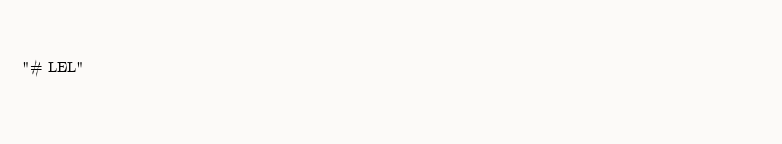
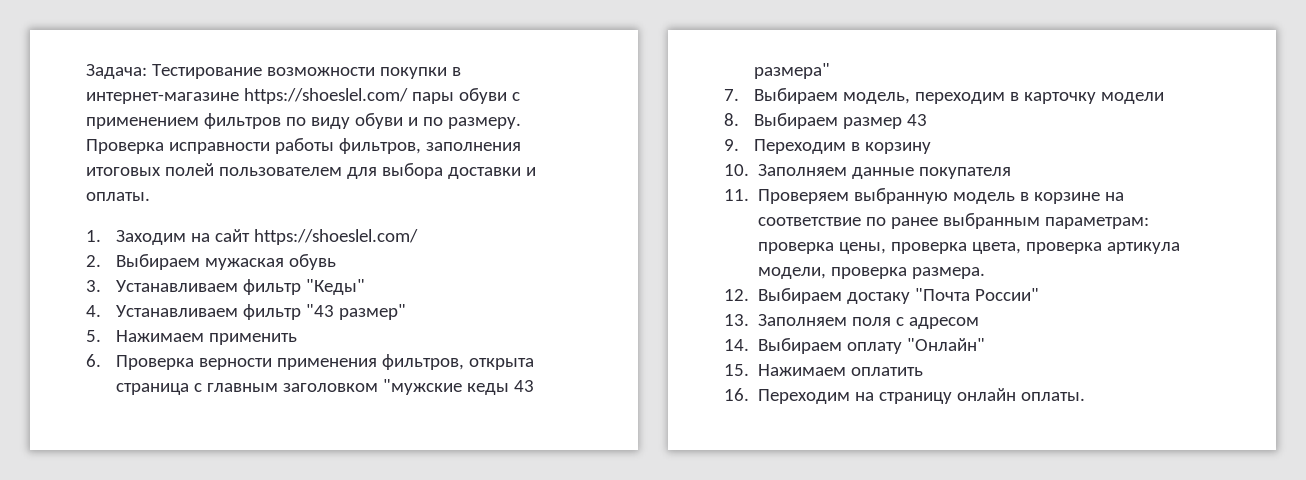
[22,59,84,78] "# LEL" -> [86,64,461,79] [86,88,520,104] [86,113,521,129] [86,138,521,154] [86,163,536,179] [86,192,150,201] [86,229,418,245] [86,254,336,270] [86,279,365,295] [86,304,406,320] [86,330,297,345] [86,354,534,370] [115,379,534,395] [753,63,830,79] [724,88,1164,104] [724,113,927,129] [724,139,931,154] [724,164,1012,179] [724,188,1125,204] [758,213,1150,229] [758,242,1181,254] [758,267,986,279] [724,288,1040,304] [724,314,980,329] [724,338,986,354] [724,364,924,376] [724,388,1086,404] Задача: Тестирование возможности покупки в интернет-магазине https://shoeslel.com/ пары обуви с применением фильтров по виду обуви и по размеру. Проверка исправности работы фильтров, заполнения итоговых полей пользователем для выбора доставки и оплаты. // 1. Заходим на сайт https://shoeslel.com/ // 2. Выбираем мужаская обувь // 3. Устанавливаем фильтр "Кеды" // 4. Устанавливаем фильтр "43 размер" // 5. Нажимаем применить // 6. Проверка верности применения фильтров, открыта страница с главным заголовком "мужские кеды 43 размера" // 7. Выбираем модель, переходим в карточку модели // 8. Выбираем размер 43 // 9. Переходим в корзину // 10. Заполняем данные покупателя // 11. Проверяем выбранную модель в корзине на соответствие по ранее выбранным параметрам: проверка цены, проверка цвета, проверка артикула модели, проверка размера. // 12. Выбираем достаку "Почта России" // 13. Заполняем поля с адресом // 14. Выбираем оплату "Онлайн" // 15. Нажимаем оплатить // 16. Переходим на страницу онлайн оплаты.

